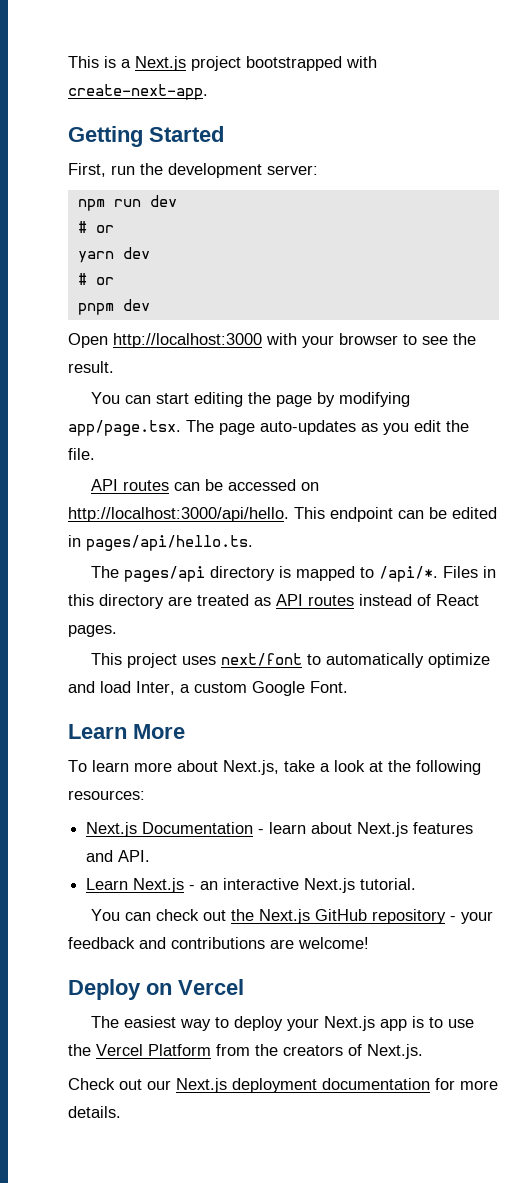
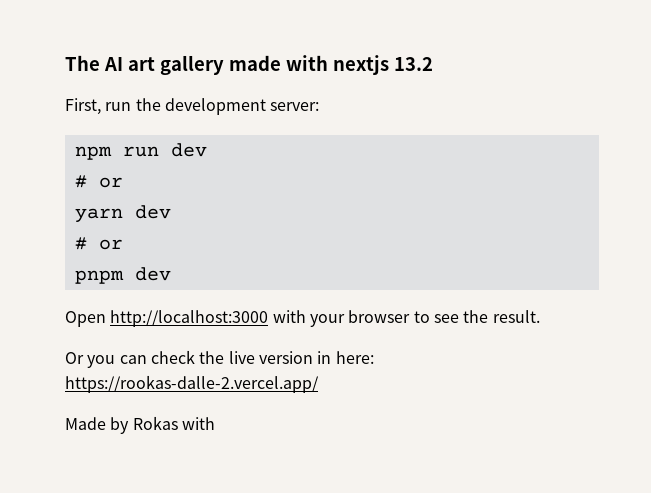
[68,56,377,71] [68,84,208,100] [68,126,224,147] This is a Next.js project bootstrapped with create-next-app. // Getting Started -> [65,55,433,75] The AI art gallery made with nextjs 13.2
[90,392,410,407] [68,420,469,436] [68,448,95,460] [90,479,319,491] [68,507,497,522] [68,535,253,551] [90,566,496,582] [68,594,479,609] [68,625,117,637] [90,653,490,668] [68,681,348,696] [68,724,185,739] [68,760,481,775] [68,790,145,800] [86,822,474,837] [86,850,151,862] [86,878,417,893] [90,909,493,924] [68,937,369,949] [68,979,244,1000] [90,1016,474,1031] [68,1044,423,1059] [68,1078,498,1093] [68,1106,121,1118] You can start editing the page by modifying app/page.tsx. The page auto-updates as you edit the file. // API routes can be accessed on http://localhost:3000/api/hello. This endpoint can be edited in pages/api/hello.ts. // The pages/api directory is mapped to /api/*. Files in this directory are treated as API routes instead of React pages. // This project uses next/font to automatically optimize and load Inter, a custom Google Font. // Learn More // To learn more about Next.js, take a look at the following resources: // Next.js Documentation - learn about Next.js features and API. // Learn Next.js - an interactive Next.js tutorial. // You can check out the Next.js GitHub repository - your feedback and contributions are welcome! // Deploy on Vercel // The easiest way to deploy your Next.js app is to use the Vercel Platform from the creators of Next.js. // Check out our Next.js deployment documentation for more details. -> [65,350,374,368] [65,375,319,393] [65,416,215,434] Or you can check the live version in here: https://rookas-dalle-2.vercel.app/ // Made by Rokas with

